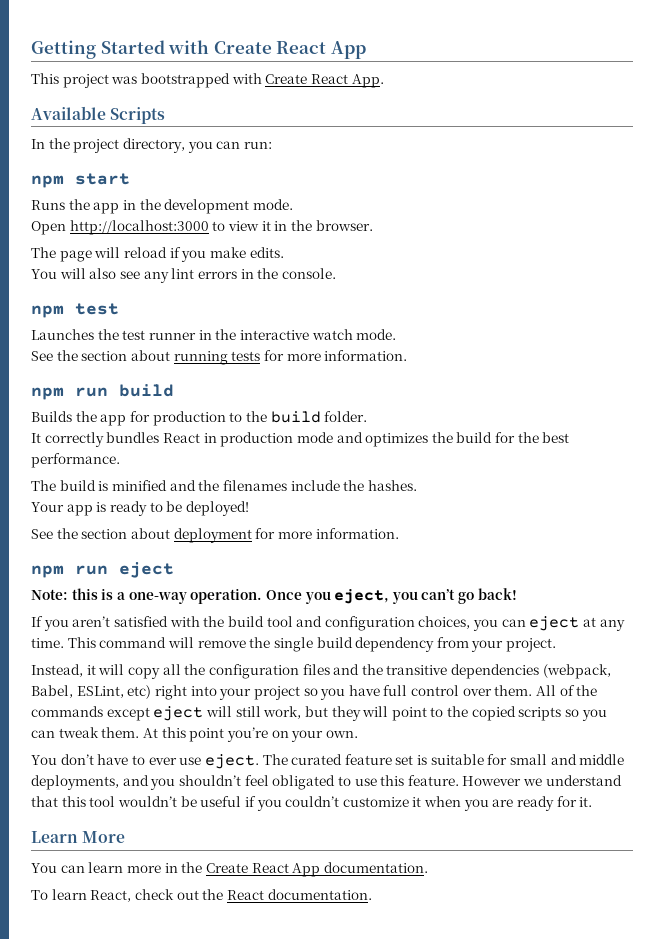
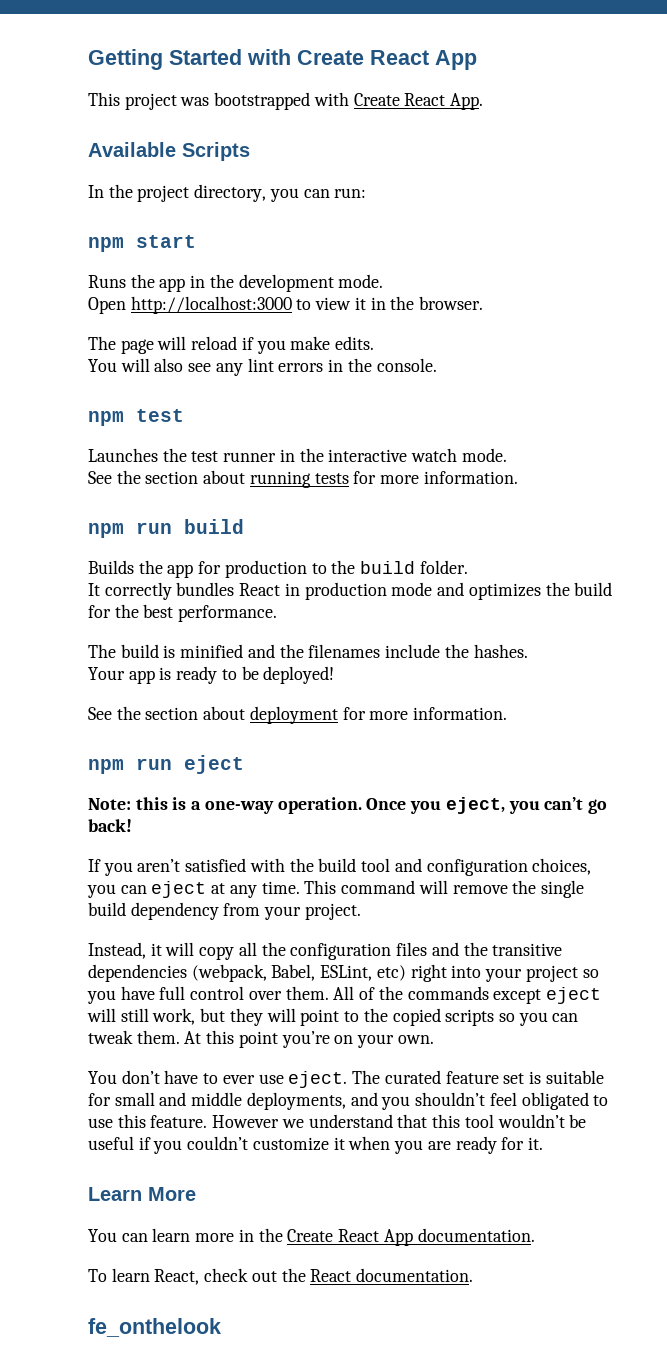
(372, 894) none -> [88,1318,221,1337] // fe_onthelook

